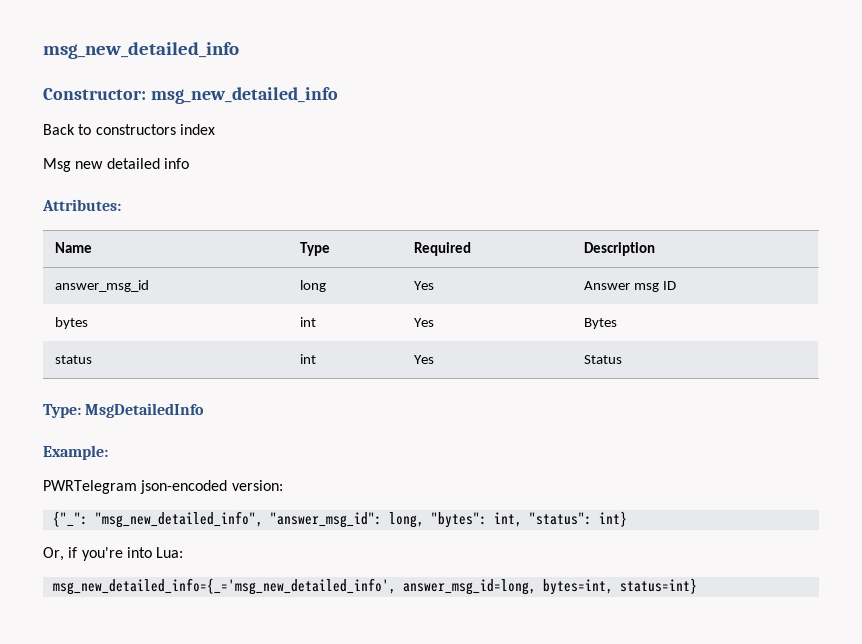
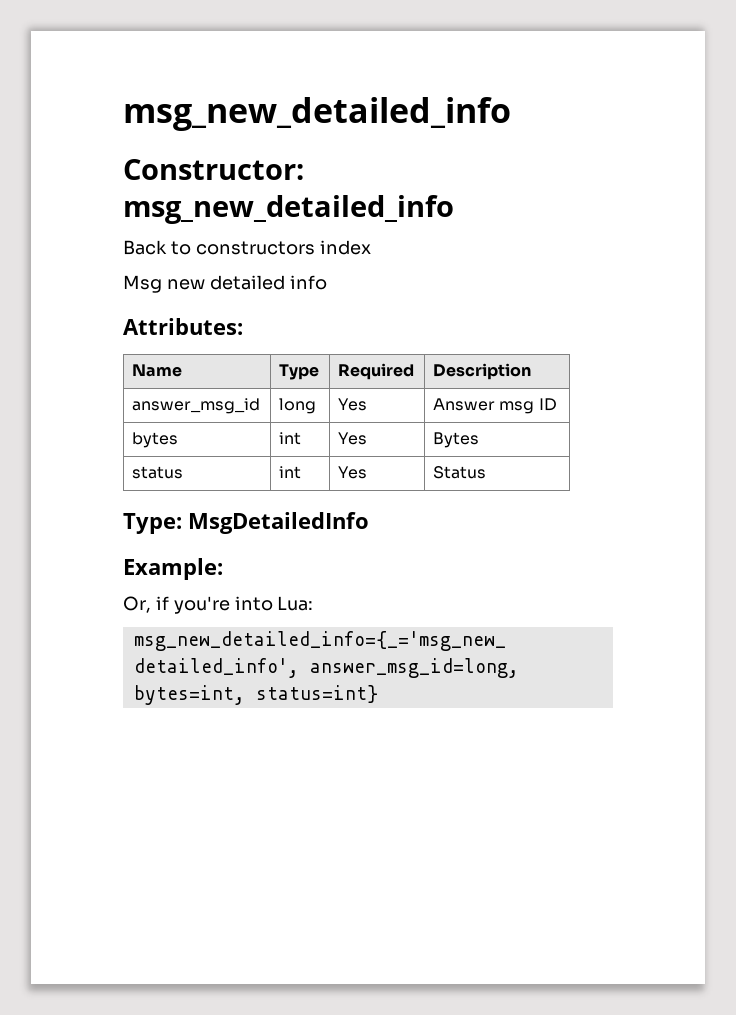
[43,480,283,494] [52,511,627,528] // PWRTelegram json-encoded version: // {"_": "msg_new_detailed_info", "answer_msg_id": long, "bytes": int, "status": int} -> (223, 569) none

